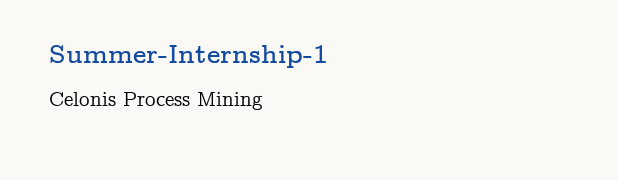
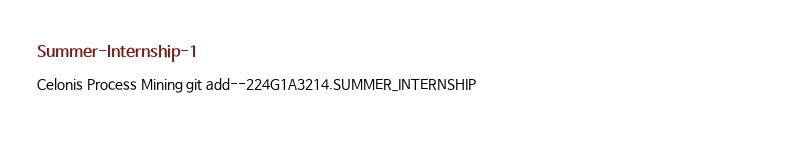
(263, 101) none -> [186,78,477,93] git add--224G1A3214.SUMMER_INTERNSHIP

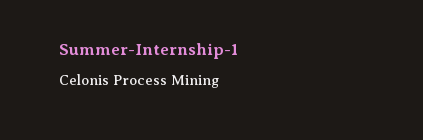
[186,78,477,93] git add--224G1A3214.SUMMER_INTERNSHIP -> (219, 81) none

